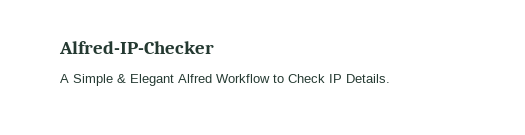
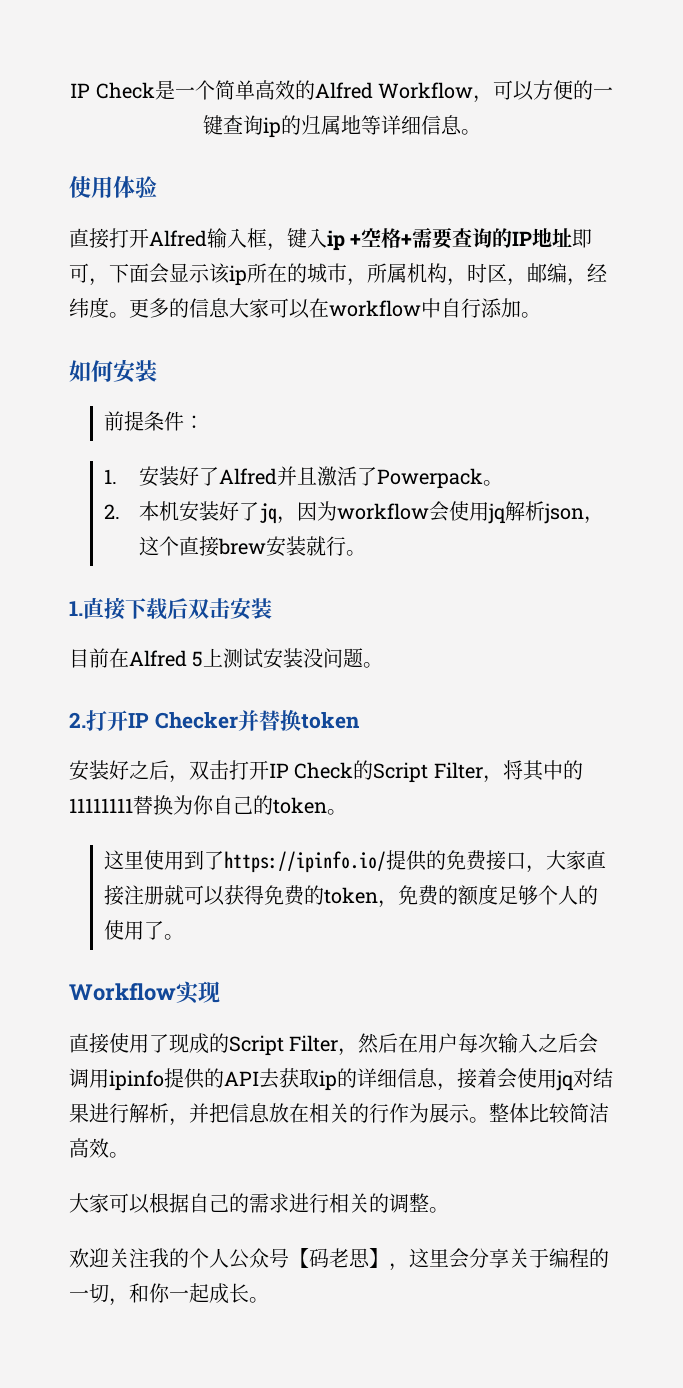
[59,41,214,54] [60,74,390,86] Alfred-IP-Checker // A Simple & Elegant Alfred Workflow to Check IP Details. -> [70,80,613,103] [202,115,481,138] [69,176,157,198] [69,227,593,251] [69,263,607,286] [69,297,541,319] [69,359,157,383] [104,411,205,431] [104,466,504,489] [104,501,605,524] [139,536,367,557] [69,597,272,620] [69,648,384,669] [69,709,360,731] [69,760,583,783] [69,795,347,815] [104,850,607,873] [104,884,599,908] [104,920,185,940] [69,981,220,1004] [69,1033,599,1056] [69,1068,613,1091] [69,1103,609,1126] [69,1138,129,1158] [69,1193,449,1214] [69,1248,609,1271] [69,1283,269,1306] IP Check是一个简单高效的Alfred Workflow，可以方便的一键查询ip的归属地等详细信息。 // 使用体验 // 直接打开Alfred输入框，键入ip +空格+需要查询的IP地址即可，下面会显示该ip所在的城市，所属机构，时区，邮编，经纬度。更多的信息大家可以在workflow中自行添加。 // 如何安装 // 前提条件： // 1.安装好了Alfred并且激活了Powerpack。 // 2.本机安装好了jq，因为workflow会使用jq解析json，这个直接brew安装就行。 // 1.直接下载后双击安装 // 目前在Alfred 5上测试安装没问题。 // 2.打开IP Checker并替换token // 安装好之后，双击打开IP Check的Script Filter，将其中的11111111替换为你自己的token。 // 这里使用到了https://ipinfo.io/提供的免费接口，大家直接注册就可以获得免费的token，免费的额度足够个人的使用了。 // Workflow实现 // 直接使用了现成的Script Filter，然后在用户每次输入之后会调用ipinfo提供的API去获取ip的详细信息，接着会使用jq对结果进行解析，并把信息放在相关的行作为展示。整体比较简洁高效。 // 大家可以根据自己的需求进行相关的调整。 // 欢迎关注我的个人公众号【码老思】，这里会分享关于编程的一切，和你一起成长。

